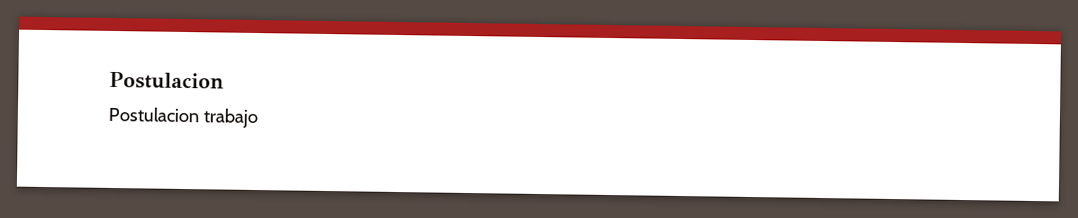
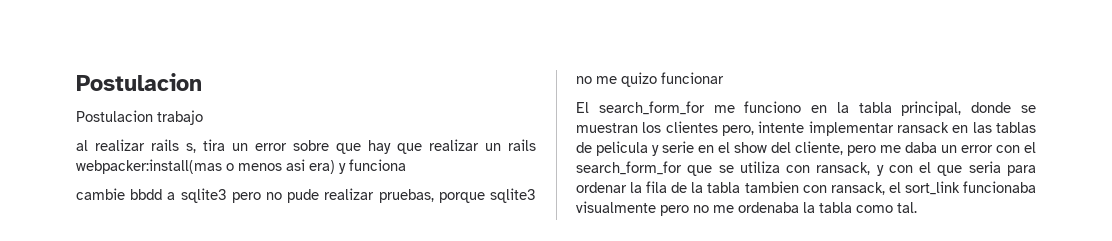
(258, 118) none -> [76,139,536,154] [76,159,406,174] [76,188,536,203] [576,72,724,87] [576,101,1036,116] [576,121,1036,136] [576,141,1036,156] [576,161,1036,176] [576,181,1036,195] [576,201,917,216] // al realizar rails s, tira un error sobre que hay que realizar un rails webpacker:install(mas o menos asi era) y funciona // cambie bbdd a sqlite3 pero no pude realizar pruebas, porque sqlite3 no me quizo funcionar // El search_form_for me funciono en la tabla principal, donde se muestran los clientes pero, intente implementar ransack en las tablas de pelicula y serie en el show del cliente, pero me daba un error con el search_form_for que se utiliza con ransack, y con el que seria para ordenar la fila de la tabla tambien con ransack, el sort_link funcionaba visualmente pero no me ordenaba la tabla como tal.

